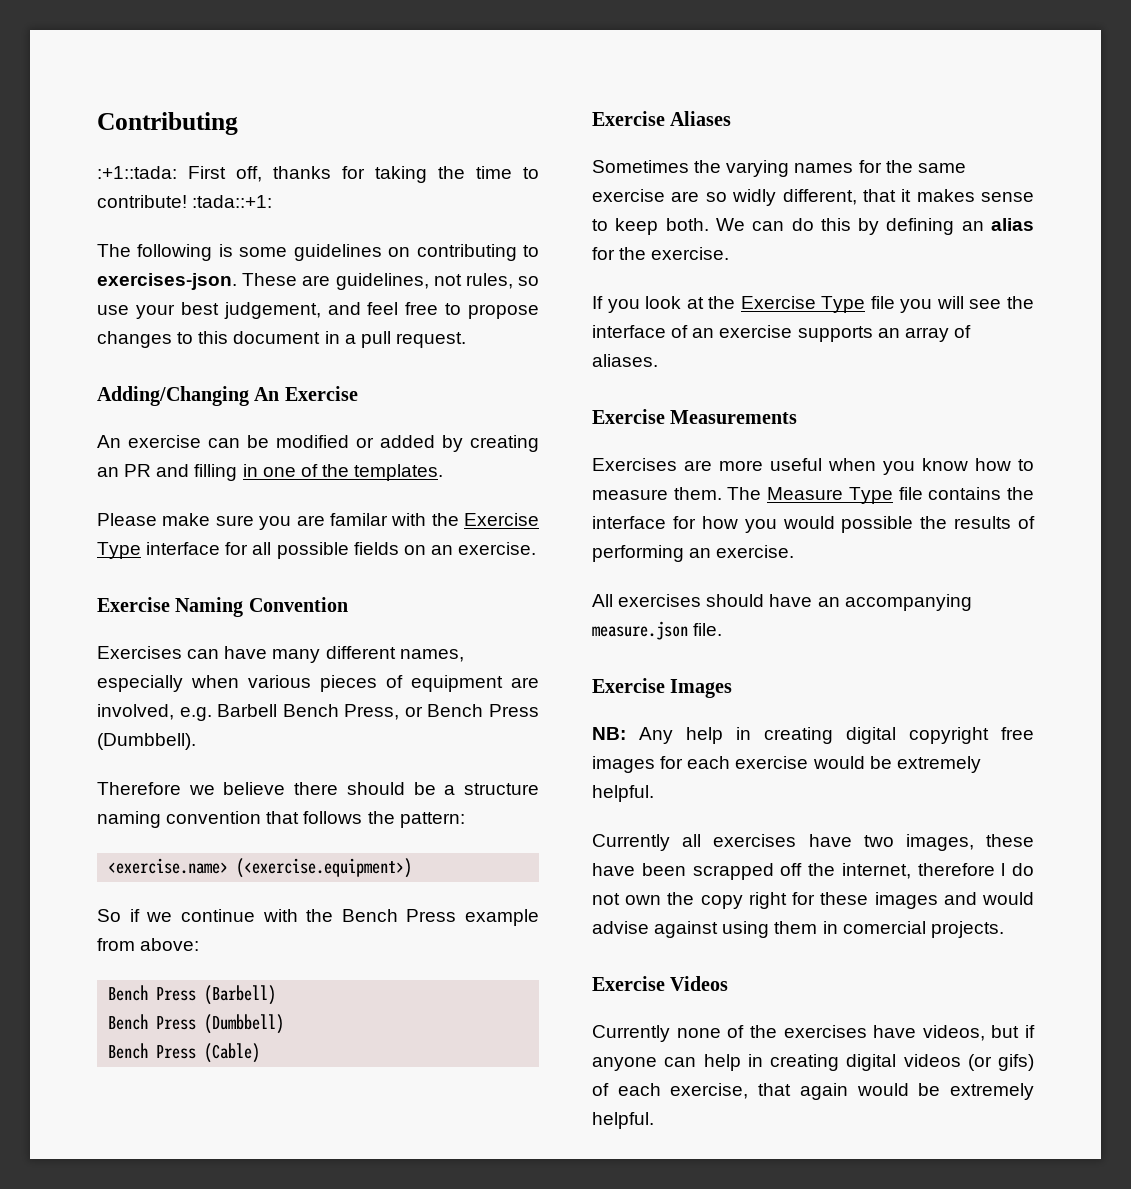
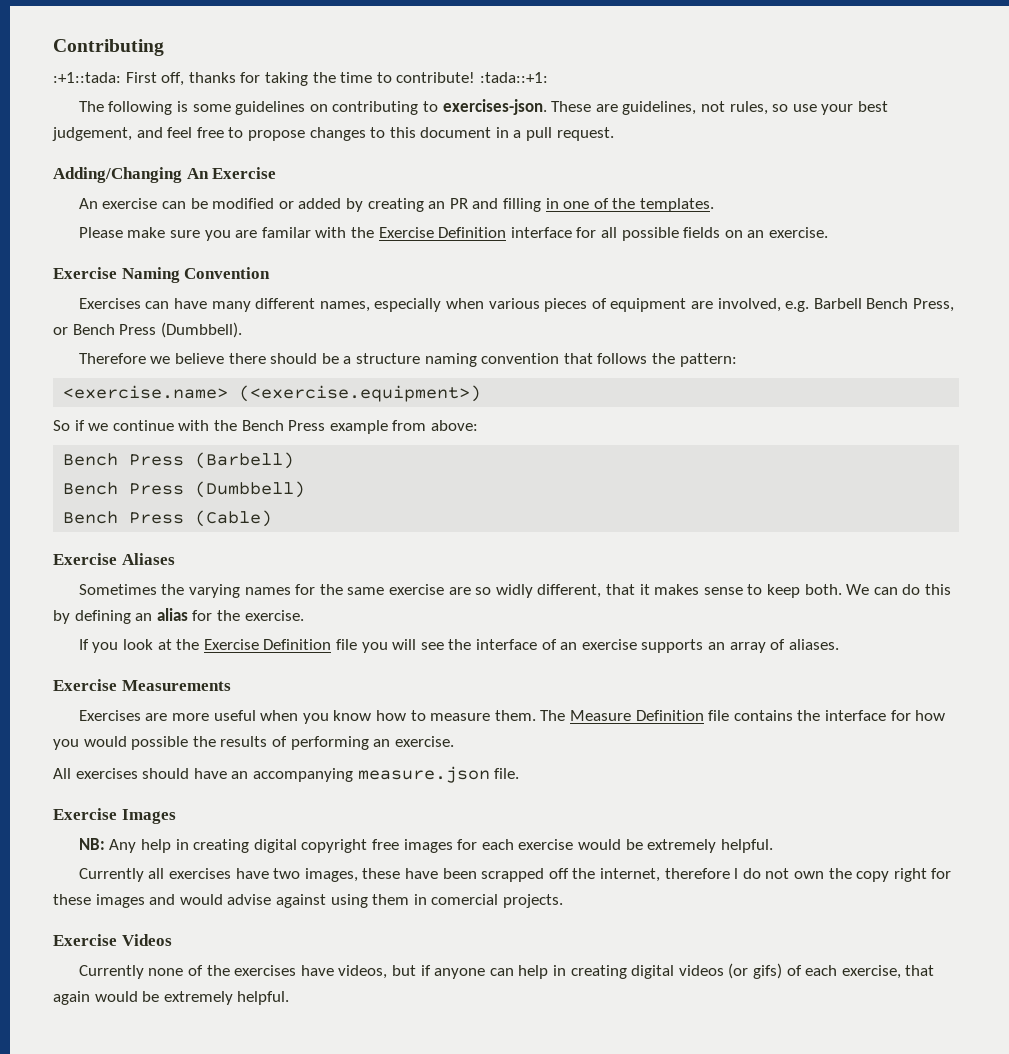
[97,542,141,559] Type -> [438,227,507,238] Definition
[821,296,866,313] Type -> [263,639,332,650] Definition
[848,487,893,504] Type -> [635,710,704,721] Definition

